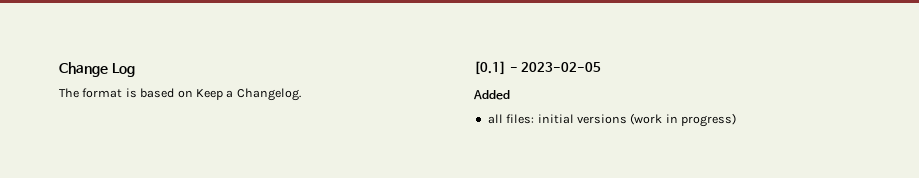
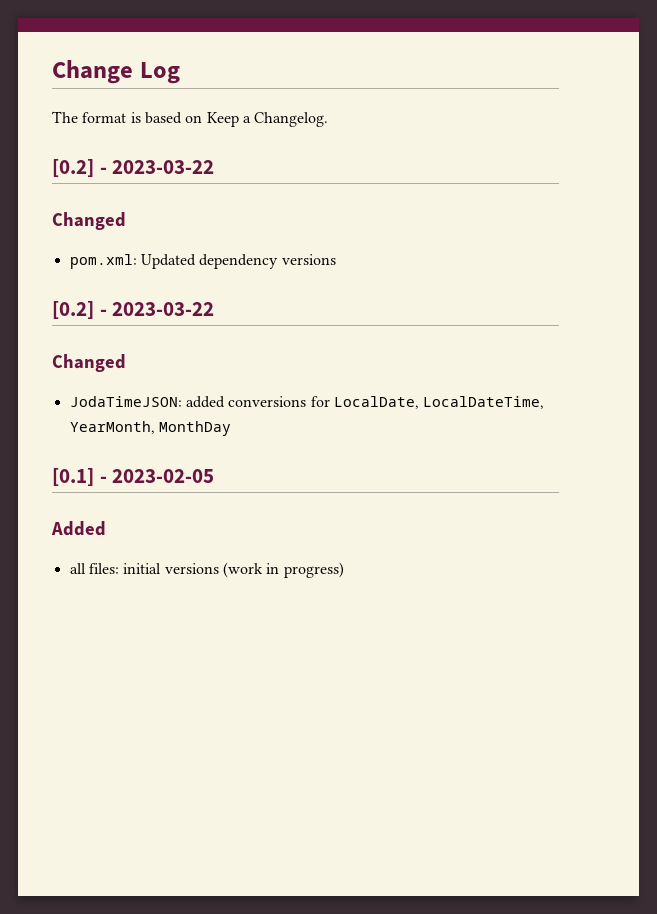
(301, 94) none -> [52,159,215,177] [52,212,126,230] [69,254,336,269] [52,301,215,319] [52,354,126,372] [69,396,545,409] [69,421,231,436] // [0.2] - 2023-03-22 // Changed // pom.xml: Updated dependency versions // [0.2] - 2023-03-22 // Changed // JodaTimeJSON: added conversions for LocalDate, LocalDateTime, YearMonth, MonthDay

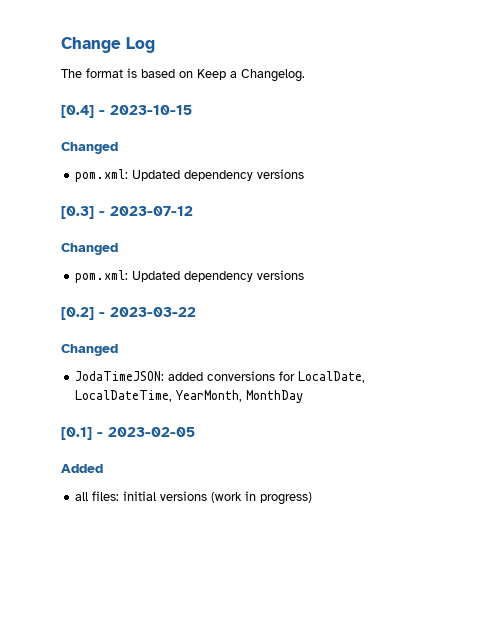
[52,159,215,177] [0.2] - 2023-03-22 -> [61,105,192,118] [61,142,118,154] [75,169,305,182] [61,206,193,219] [0.4] - 2023-10-15 // Changed // pom.xml: Updated dependency versions // [0.3] - 2023-07-12

